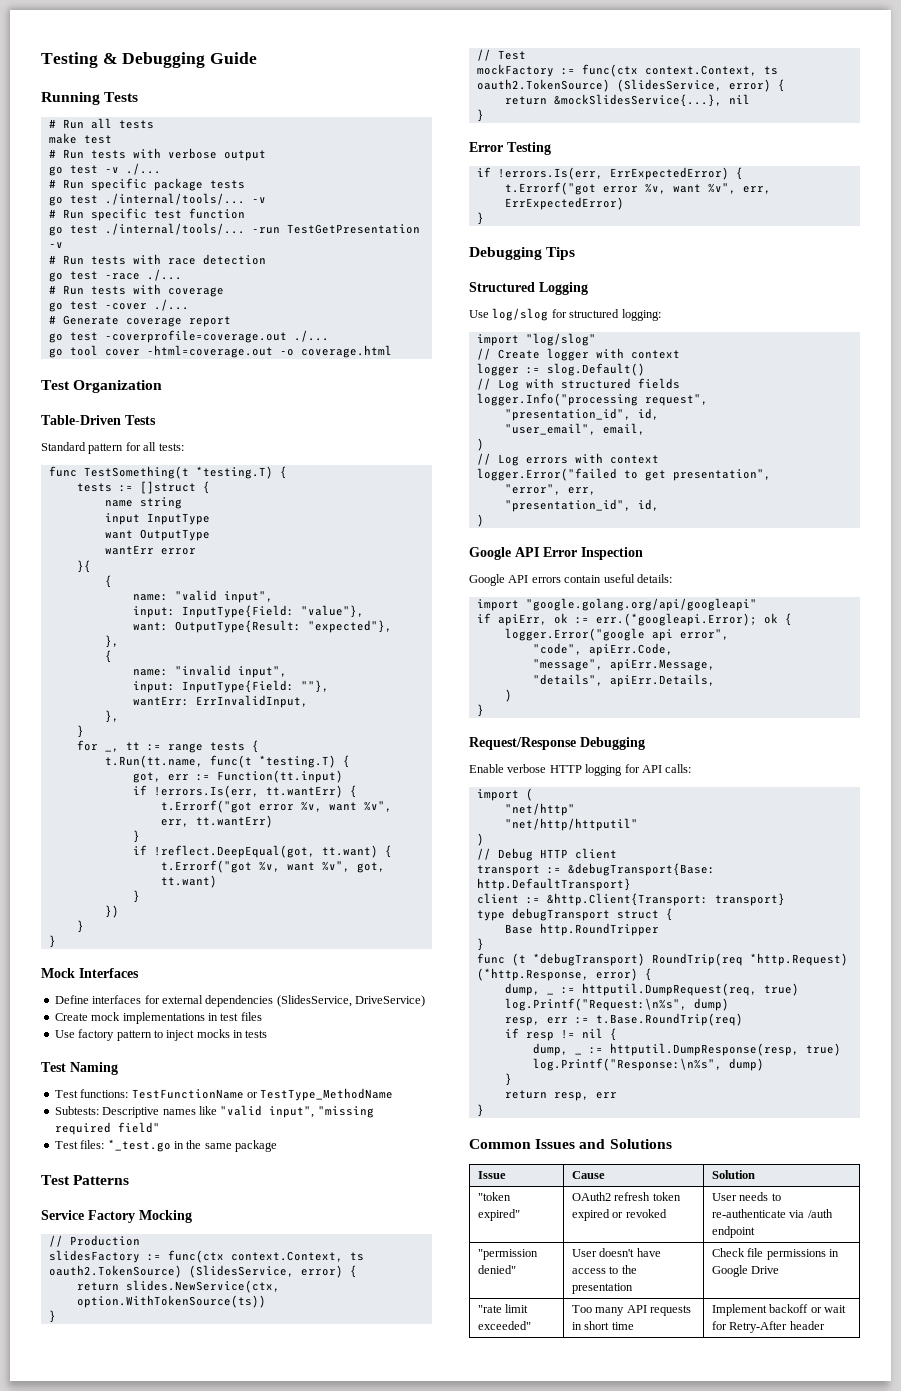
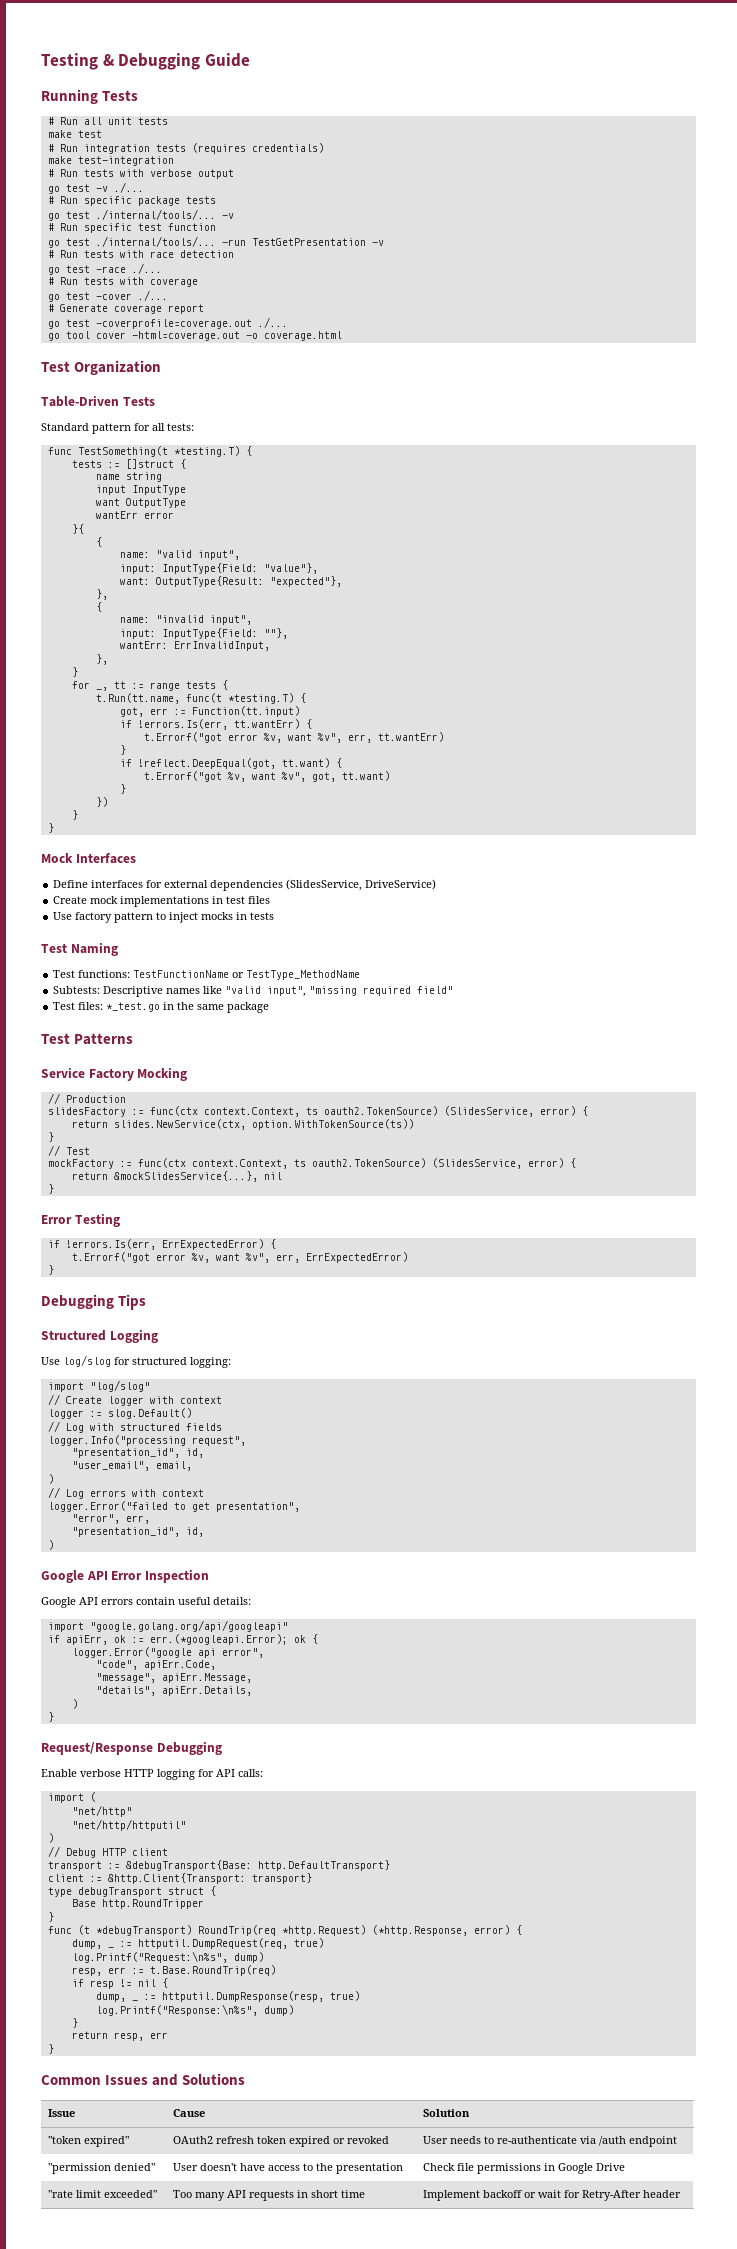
(112, 123) none -> [107,117,132,125] unit
(112, 139) none -> [47,143,324,154] [47,156,174,166] // # Run integration tests (requires credentials) // make test-integration

